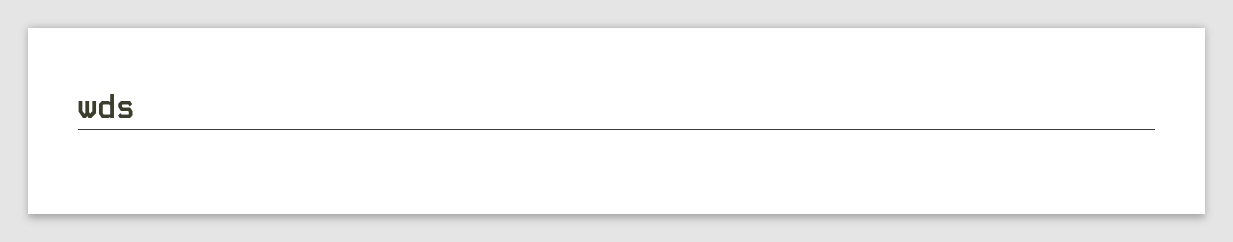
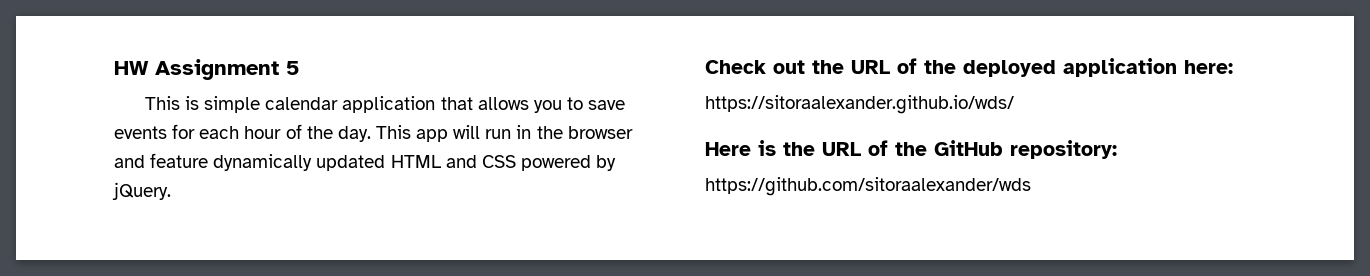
[78,94,135,118] wds -> [114,59,299,80] [144,96,626,113] [114,124,633,142] [114,153,617,171] [112,182,171,200] [705,58,1233,77] [705,95,1014,114] [705,140,1117,159] [705,177,1031,196] HW Assignment 5 // This is simple calendar application that allows you to save events for each hour of the day. This app will run in the browser and feature dynamically updated HTML and CSS powered by jQuery. // Check out the URL of the deployed application here: // https://sitoraalexander.github.io/wds/ // Here is the URL of the GitHub repository: // https://github.com/sitoraalexander/wds

